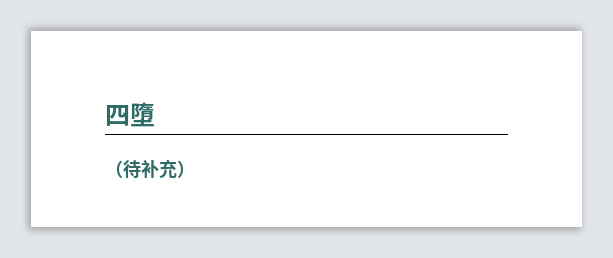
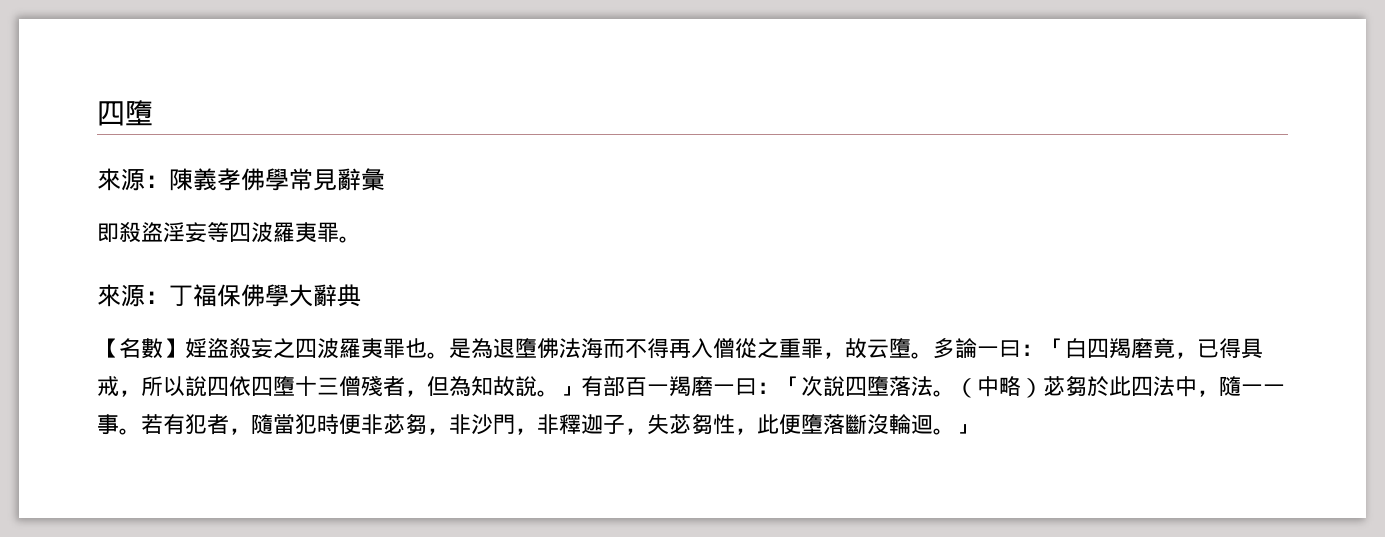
[105,160,195,179] （待补充） -> [97,168,385,191] [97,222,361,243] [97,284,361,307] [97,338,1263,359] [97,375,1285,398] [97,413,977,435] 來源：陳義孝佛學常見辭彙 // 即殺盜淫妄等四波羅夷罪。 // 來源：丁福保佛學大辭典 // 【名數】婬盜殺妄之四波羅夷罪也。是為退墮佛法海而不得再入僧從之重罪，故云墮。多論一曰：「白四羯磨竟，已得具戒，所以說四依四墮十三僧殘者，但為知故說。」有部百一羯磨一曰：「次說四墮落法。（中略）苾芻於此四法中，隨一一事。若有犯者，隨當犯時便非苾芻，非沙門，非釋迦子，失苾芻性，此便墮落斷沒輪迴。」

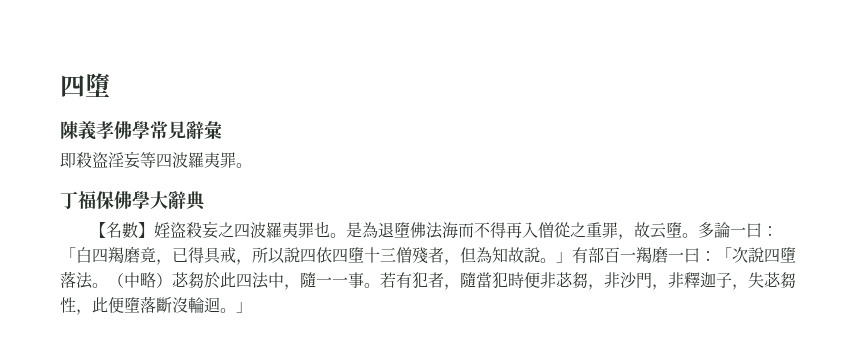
[97,168,169,191] 來源： -> (110, 85) none
[97,284,169,307] 來源： -> (252, 165) none

